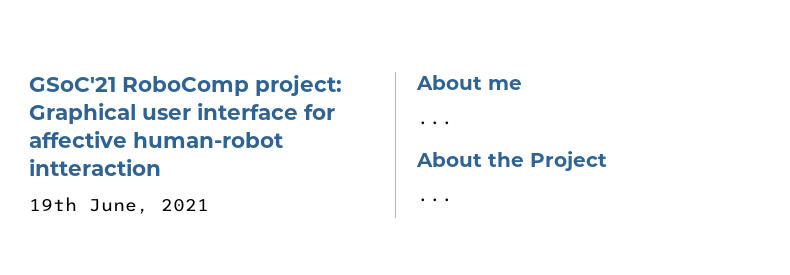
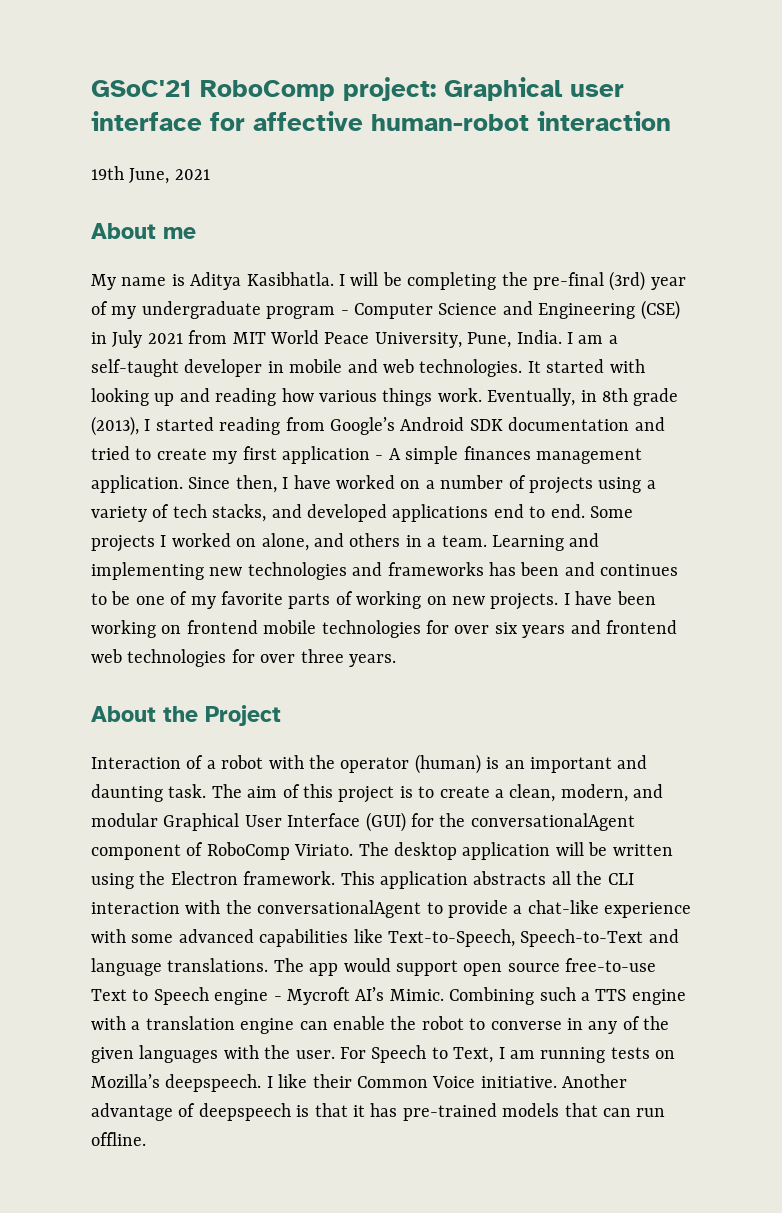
[29,159,161,176] intteraction -> [537,111,671,131] interaction
[417,121,453,125] [416,151,607,171] [417,198,453,202] ... // About the Project // ... -> [91,271,686,291] [91,300,680,320] [91,330,618,348] [91,359,645,377] [91,388,679,406] [91,416,665,436] [91,446,642,464] [91,475,656,494] [91,504,633,522] [91,533,600,552] [91,562,679,580] [91,591,656,610] [91,620,677,638] [91,649,396,667] [91,705,281,726] [91,754,648,774] [91,784,664,803] [91,812,635,832] [91,842,673,860] [91,871,634,889] [91,900,692,918] [91,929,679,947] [91,958,657,976] [91,987,686,1005] [91,1016,670,1034] [91,1045,676,1063] [91,1074,628,1092] [91,1103,666,1121] [91,1132,146,1146] My name is Aditya Kasibhatla. I will be completing the pre-final (3rd) year of my undergraduate program - Computer Science and Engineering (CSE) in July 2021 from MIT World Peace University, Pune, India. I am a self-taught developer in mobile and web technologies. It started with looking up and reading how various things work. Eventually, in 8th grade (2013), I started reading from Google’s Android SDK documentation and tried to create my first application - A simple finances management application. Since then, I have worked on a number of projects using a variety of tech stacks, and developed applications end to end. Some projects I worked on alone, and others in a team. Learning and implementing new technologies and frameworks has been and continues to be one of my favorite parts of working on new projects. I have been working on frontend mobile technologies for over six years and frontend web technologies for over three years. // About the Project // Interaction of a robot with the operator (human) is an important and daunting task. The aim of this project is to create a clean, modern, and modular Graphical User Interface (GUI) for the conversationalAgent component of RoboComp Viriato. The desktop application will be written using the Electron framework. This application abstracts all the CLI interaction with the conversationalAgent to provide a chat-like experience with some advanced capabilities like Text-to-Speech, Speech-to-Text and language translations. The app would support open source free-to-use Text to Speech engine - Mycroft AI’s Mimic. Combining such a TTS engine with a translation engine can enable the robot to converse in any of the given languages with the user. For Speech to Text, I am running tests on Mozilla’s deepspeech. I like their Common Voice initiative. Another advantage of deepspeech is that it has pre-trained models that can run offline.

